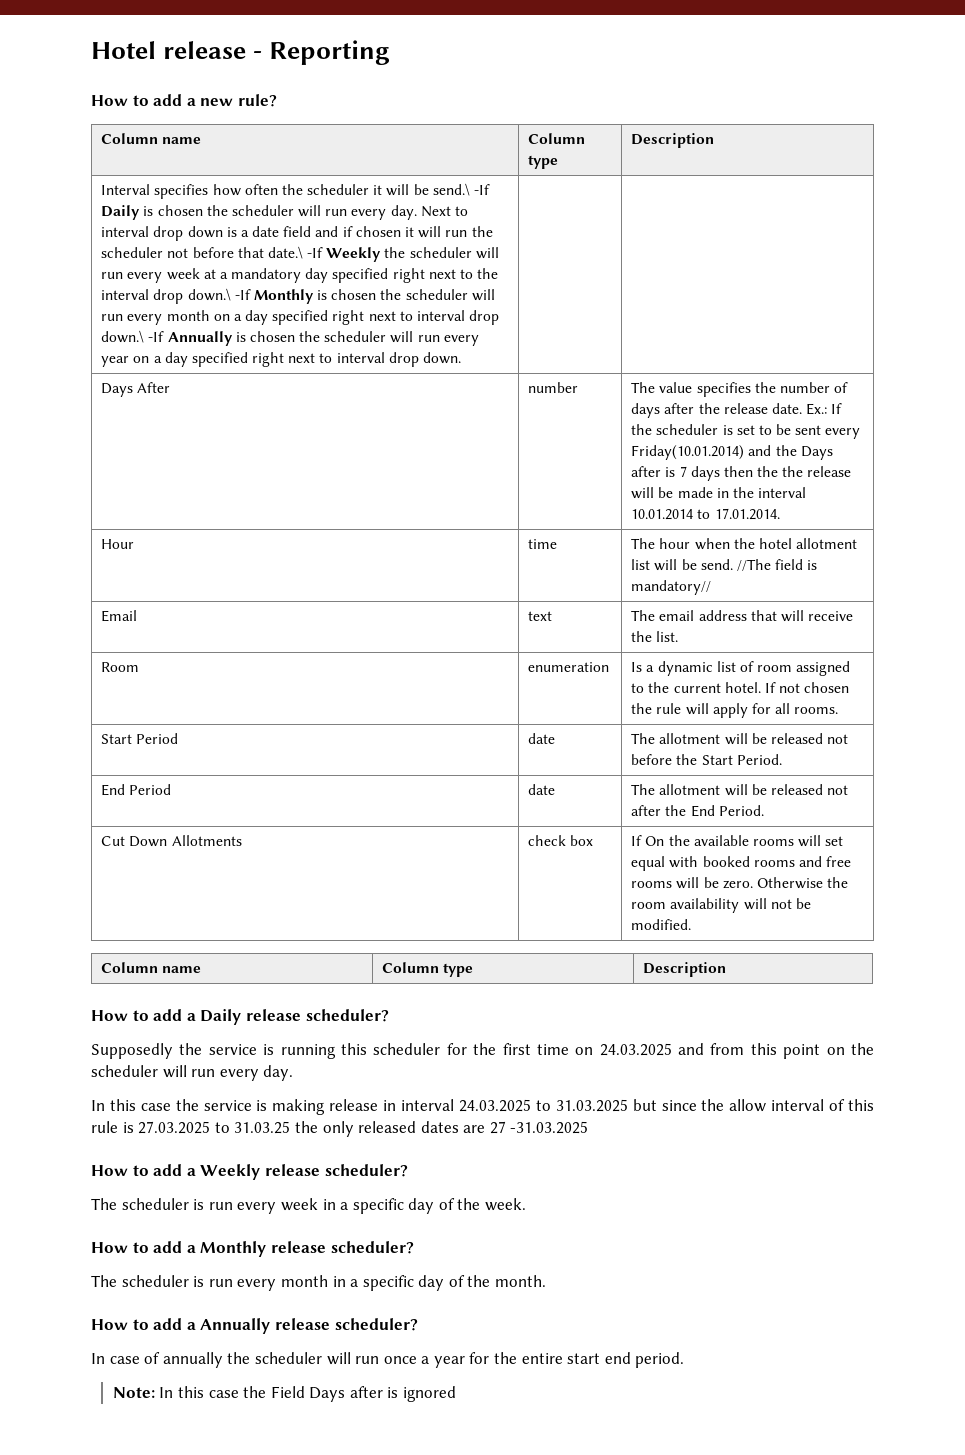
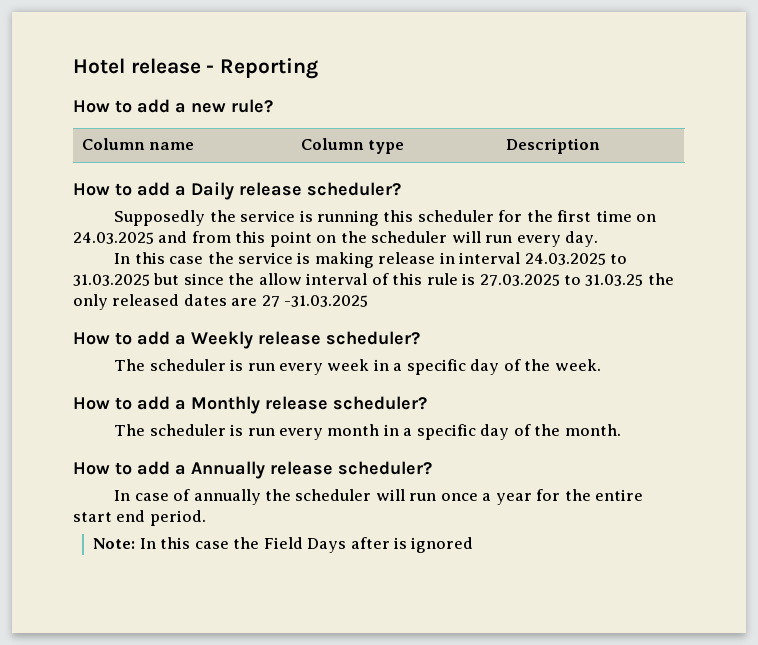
[101,183,490,199] [101,205,468,220] [101,226,493,241] [101,246,499,262] [101,268,499,283] [101,288,495,304] [101,310,500,325] [101,330,479,346] [101,352,461,367] [101,382,171,397] [528,382,579,393] [631,382,849,397] [631,403,843,418] [631,424,861,439] [631,445,833,460] [631,466,852,481] [631,487,807,499] [631,508,780,520] [101,539,135,549] [528,539,558,549] [631,538,858,550] [631,559,818,571] [631,580,712,595] [101,610,138,622] [528,611,553,621] [631,610,854,622] [631,631,679,642] [101,662,140,672] [528,662,610,672] [631,661,851,676] [631,682,850,693] [631,703,839,718] [101,733,179,744] [528,733,556,744] [631,733,849,745] [631,754,782,765] [101,784,172,796] [528,784,556,795] [631,784,849,796] [631,805,764,817] [101,835,242,847] [528,835,594,846] [631,835,844,847] [631,856,852,871] [631,877,849,889] [631,898,811,913] [631,919,692,930] [101,962,202,973] [382,962,474,977] [643,962,727,977] // Interval specifies how often the scheduler it will be send.\ -If Daily is chosen the scheduler will run every day. Next to interval drop down is a date field and if chosen it will run the scheduler not before that date.\ -If Weekly the scheduler will run every week at a mandatory day specified right next to the interval drop down.\ -If Monthly is chosen the scheduler will run every month on a day specified right next to interval drop down.\ -If Annually is chosen the scheduler will run every year on a day specified right next to interval drop down. | | // Days After | number | The value specifies the number of days after the release date. Ex.: If the scheduler is set to be sent every Friday(10.01.2014) and the Days after is 7 days then the the release will be made in the interval 10.01.2014 to 17.01.2014. // Hour | time | The hour when the hotel allotment list will be send. //The field is mandatory// // Email | text | The email address that will receive the list. // Room | enumeration | Is a dynamic list of room assigned to the current hotel. If not chosen the rule will apply for all rooms. // Start Period | date | The allotment will be released not before the Start Period. // End Period | date | The allotment will be released not after the End Period. // Cut Down Allotments | check box | If On the available rooms will set equal with booked rooms and free rooms will be zero. Otherwise the room availability will not be modified. // Column name | Column type | Description -> (600, 146) none

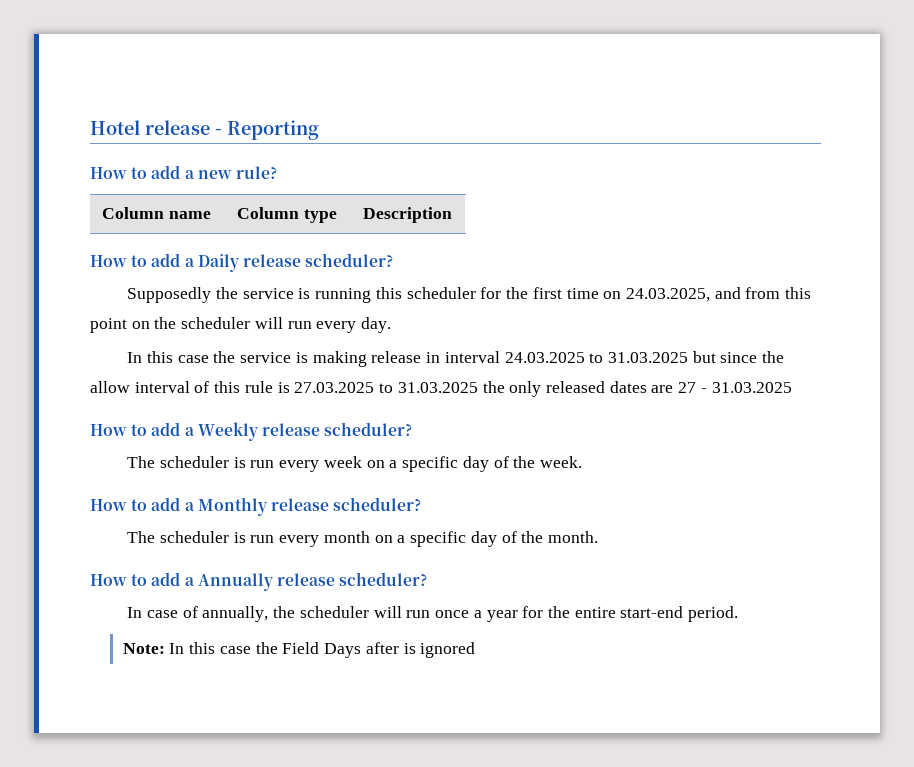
[73,232,154,244] 24.03.2025 -> [626,288,711,302] 24.03.2025,
[585,274,644,286] 31.03.25 -> [397,382,478,393] 31.03.2025
[284,295,369,307] -31.03.2025 -> [700,382,792,393] - 31.03.2025
[373,359,389,371] in -> [366,460,385,468] on
[383,424,399,436] in -> [374,535,393,543] on
[193,489,261,505] annually -> [202,606,269,622] annually,
[73,510,146,522] start end -> [620,606,684,618] start-end

